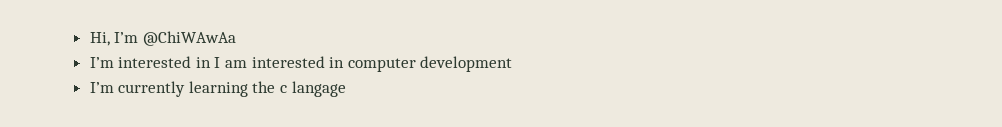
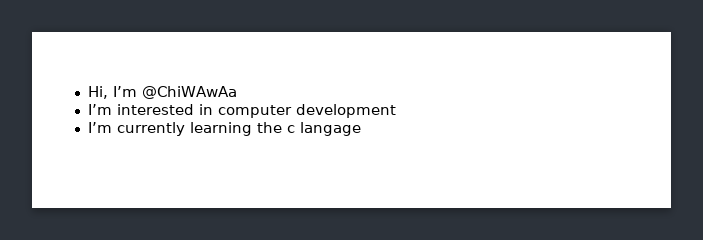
[214,56,345,68] I am interested in -> (213, 109) none

